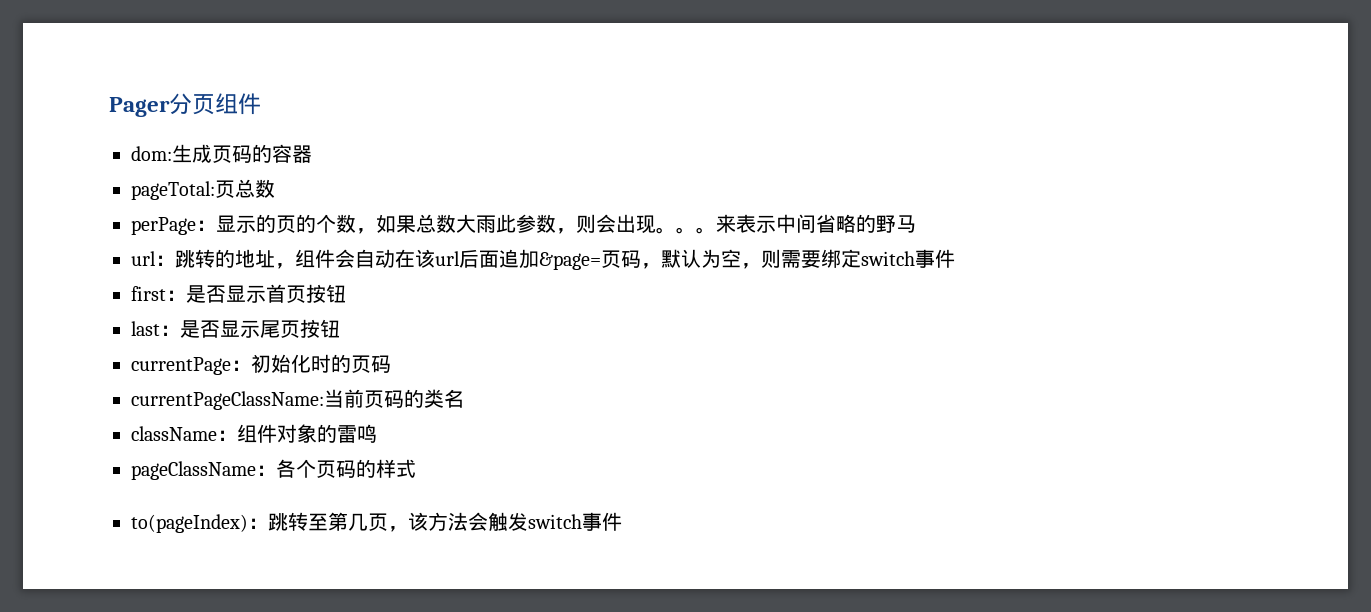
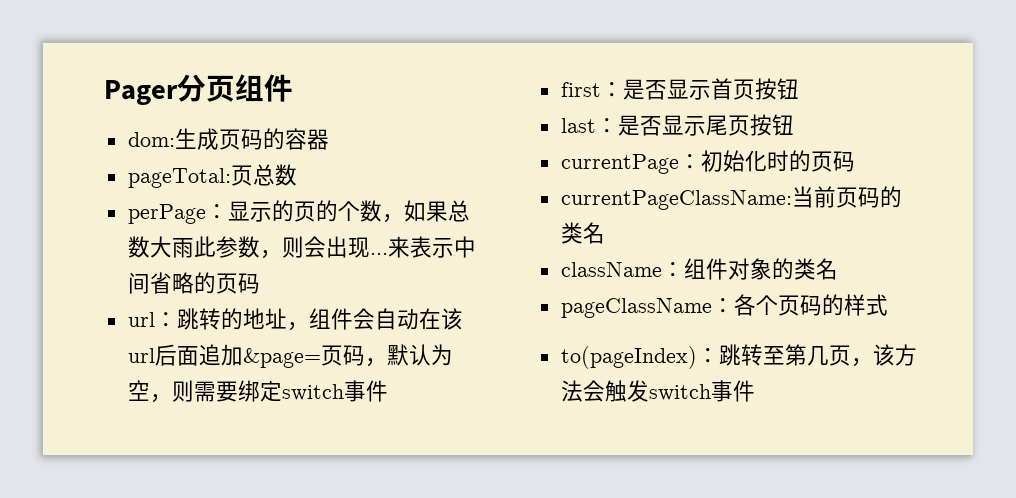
[656,227,716,234] 。。。 -> [369,253,388,255] ...
[876,215,916,233] 野马 -> [215,273,260,294] 页码
[337,424,377,443] 雷鸣 -> [793,258,838,280] 类名

